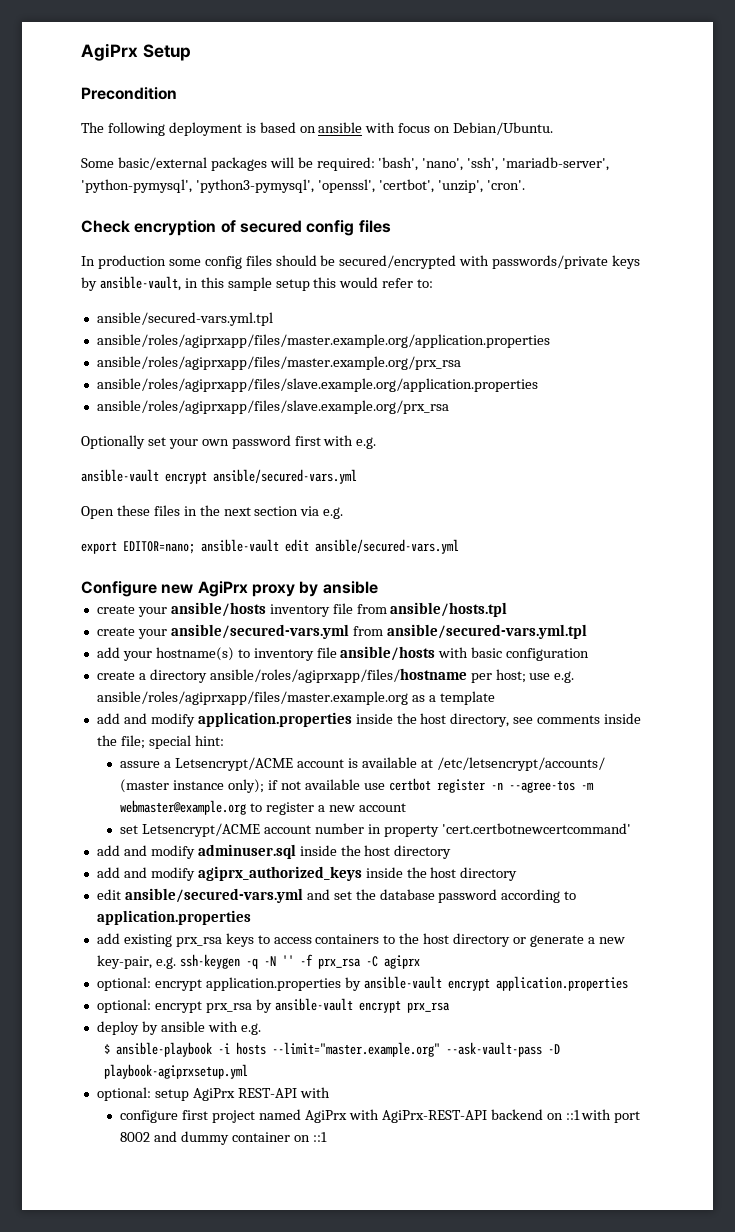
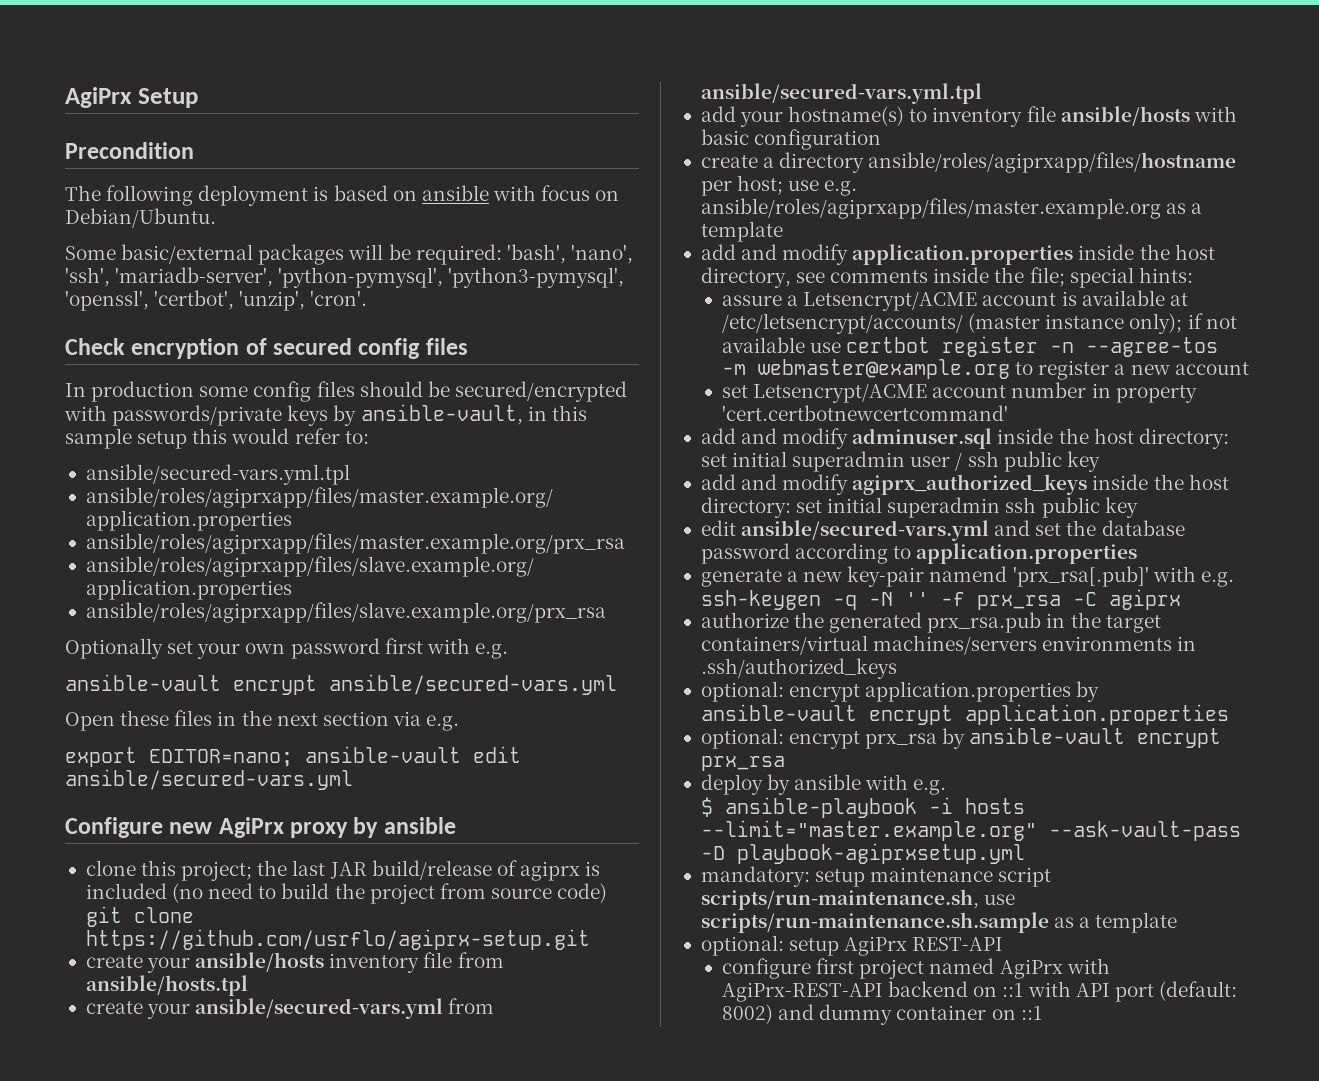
(378, 587) none -> [85,860,601,881] [85,883,608,904] [85,906,194,927] [85,929,590,950] // clone this project; the last JAR build/release of agiprx is included (no need to build the project from source code) git clone https://github.com/usrflo/agiprx-setup.git
[194,735,224,746] hint: -> [1138,267,1193,283] hints:
[394,845,452,859] directory -> [1138,428,1229,449] [700,451,1100,472] directory: set initial superadmin user / ssh public key
[460,867,518,881] directory -> [700,497,1138,518] directory: set initial superadmin ssh public key
[96,933,625,947] [96,955,152,969] add existing prx_rsa keys to access containers to the host directory or generate a new key-pair, -> [700,566,1196,587] generate a new key-pair namend 'prx_rsa[.pub]' with
(420, 962) none -> [700,612,1161,633] [700,635,1197,655] [700,658,897,679] // authorize the generated prx_rsa.pub in the target containers/virtual machines/servers environments in .ssh/authorized_keys
(249, 1071) none -> [700,866,1052,887] [700,889,1016,910] [700,912,1178,933] // mandatory: setup maintenance script scripts/run-maintenance.sh, use scripts/run-maintenance.sh.sample as a template
[299,1087,330,1098] with -> (1004, 944) none
[614,1111,641,1123] [120,1132,151,1142] port 8002 -> [1075,981,1237,1002] [721,1004,773,1024] API port (default: 8002)

